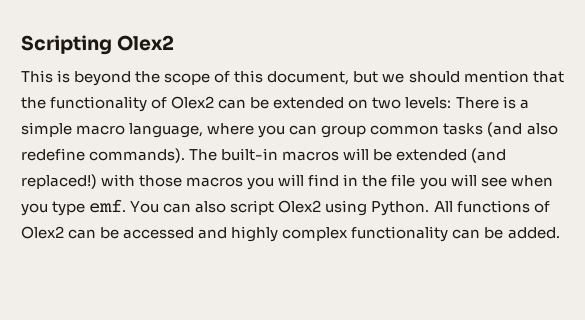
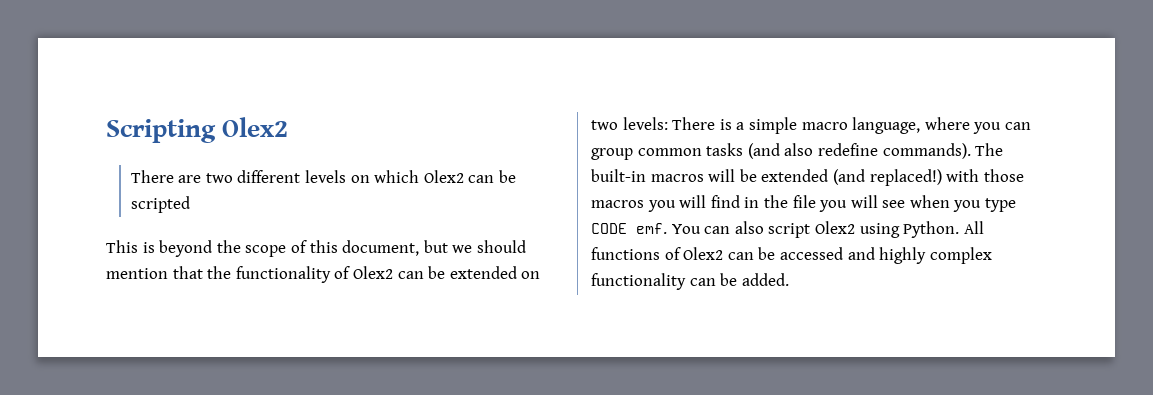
(175, 43) none -> [130,170,516,183] [130,196,190,213] // There are two different levels on which Olex2 can be scripted
(86, 208) none -> [591,223,627,234] CODE

